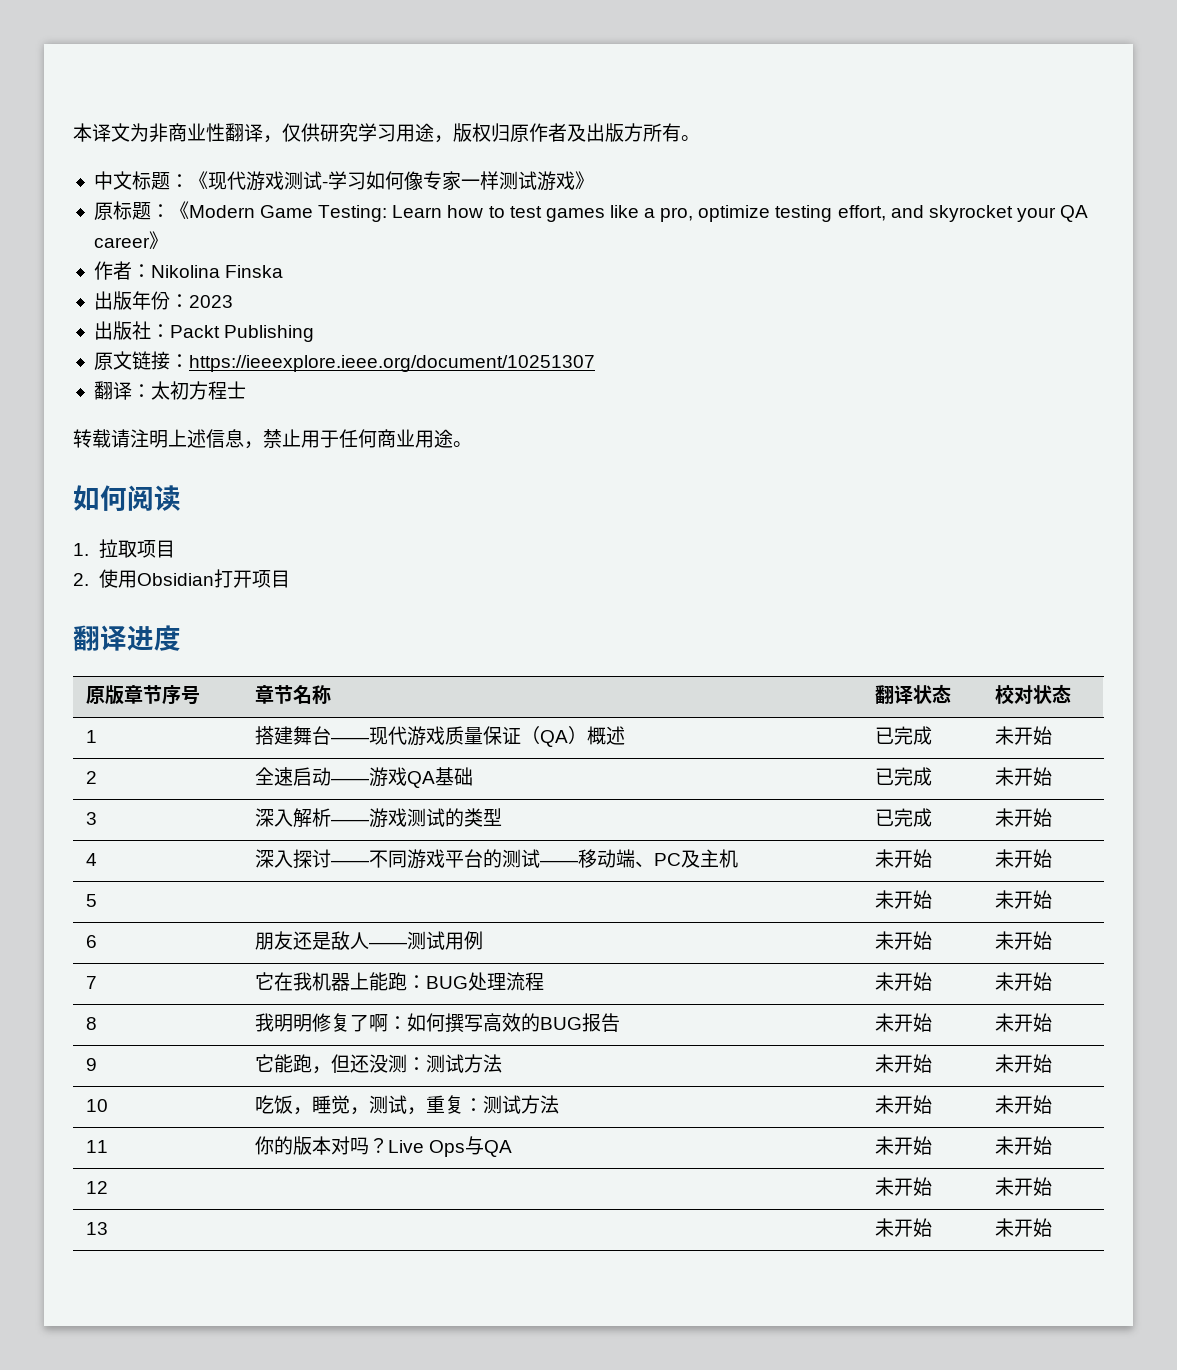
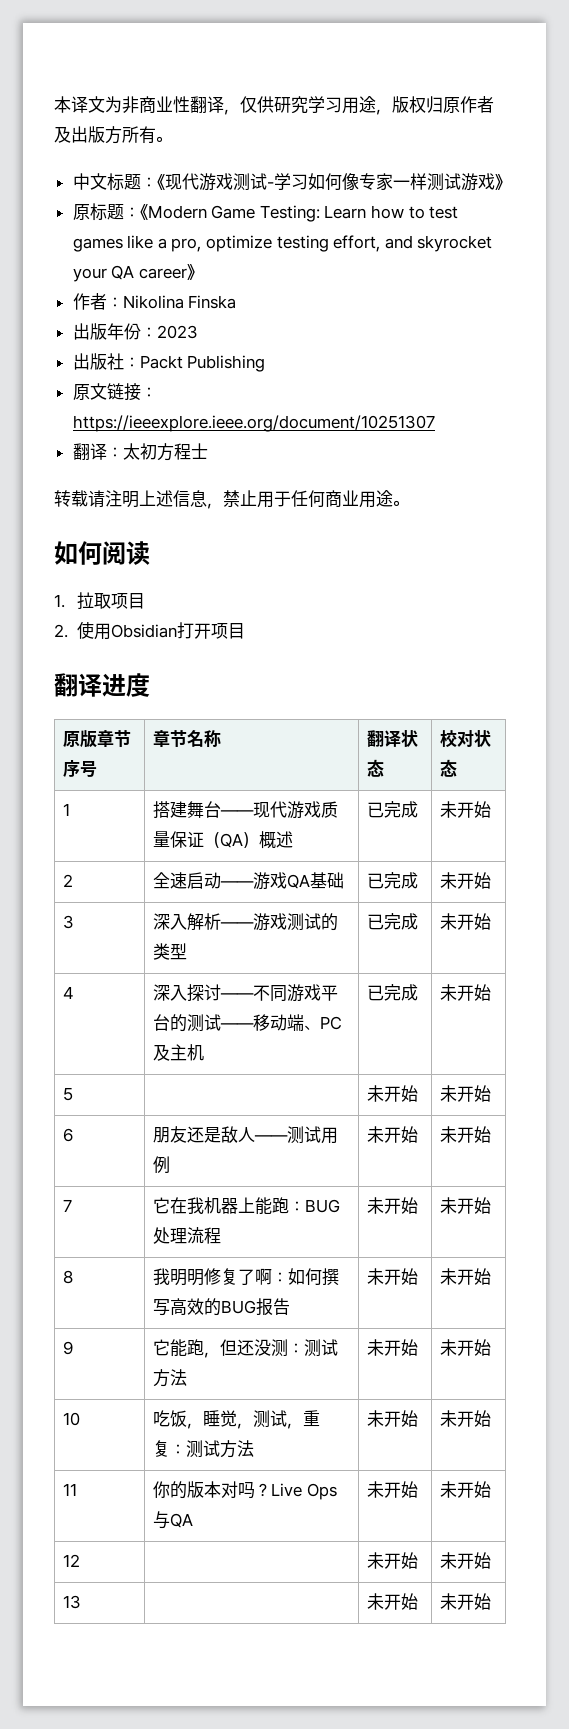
[874,849,932,868] 未开始 -> [367,984,419,1001] 已完成

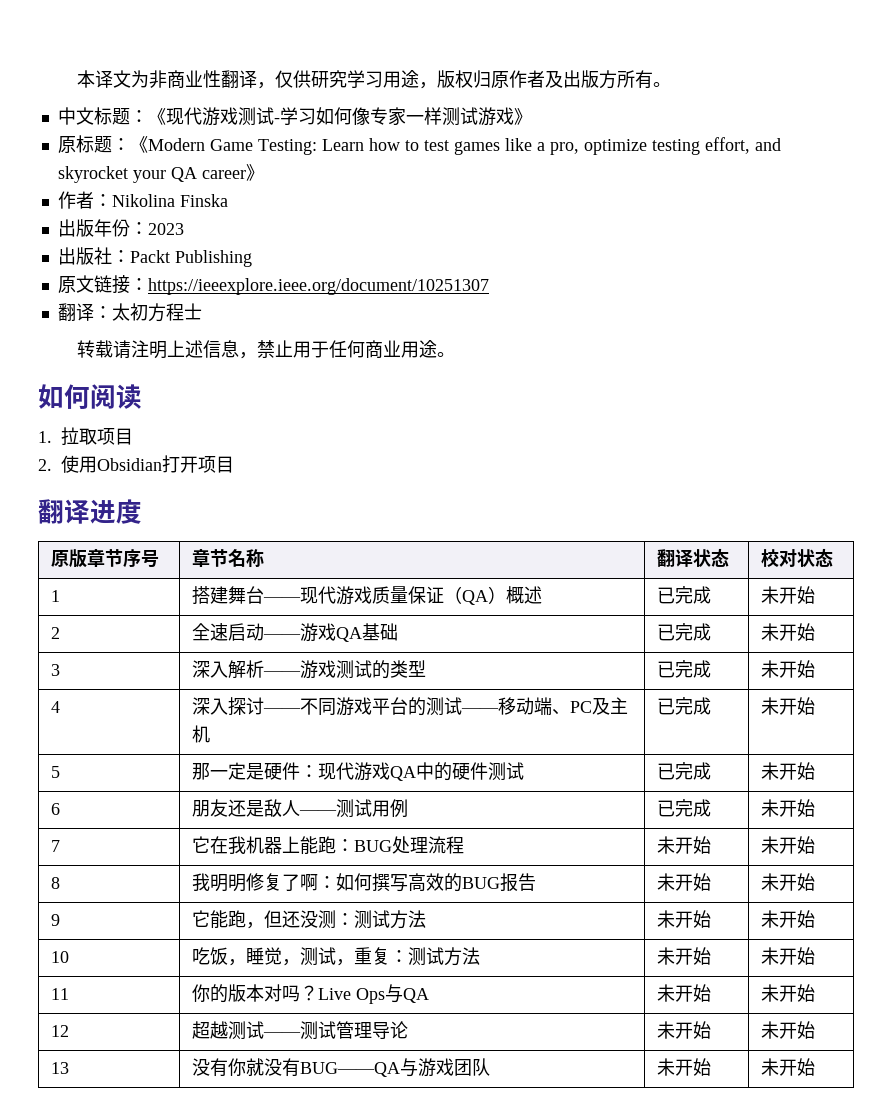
[367,1085,419,1102] | 未开始 -> [191,762,524,781] [656,762,711,780] 那一定是硬件：现代游戏QA中的硬件测试 | 已完成
[367,1126,419,1143] 未开始 -> [656,799,711,817] 已完成
[367,1552,419,1569] [440,1552,492,1569] [63,1595,82,1609] | 未开始 | 未开始 // 13 | -> [191,1021,408,1040] [656,1021,711,1039] [760,1021,815,1039] [50,1062,69,1074] [191,1058,490,1077] 超越测试——测试管理导论 | 未开始 | 未开始 // 13 | 没有你就没有BUG——QA与游戏团队

